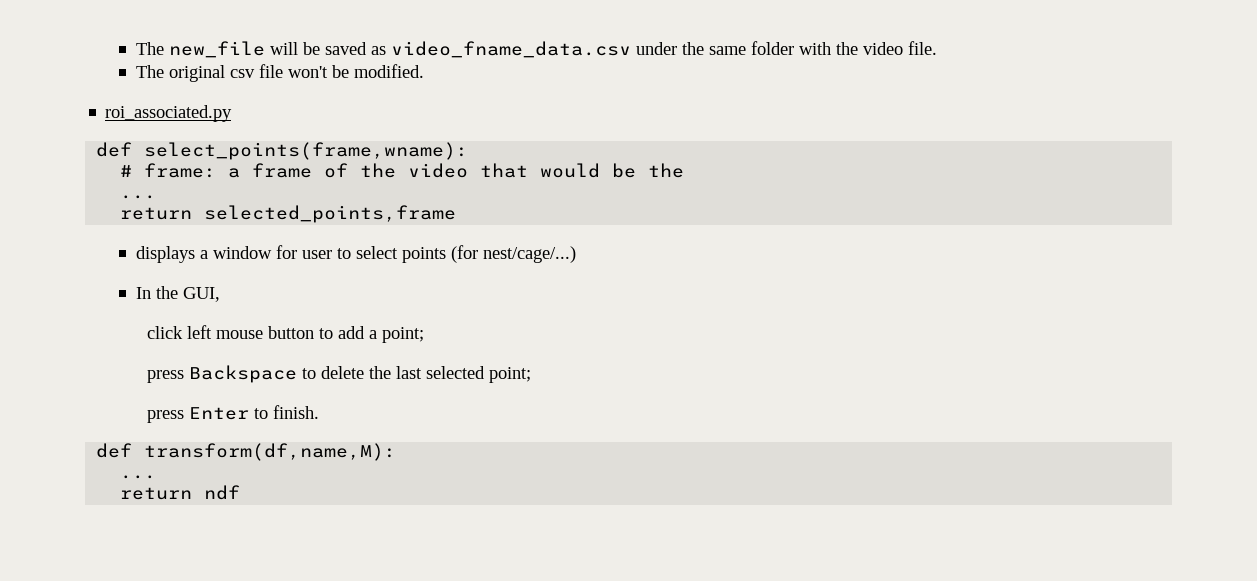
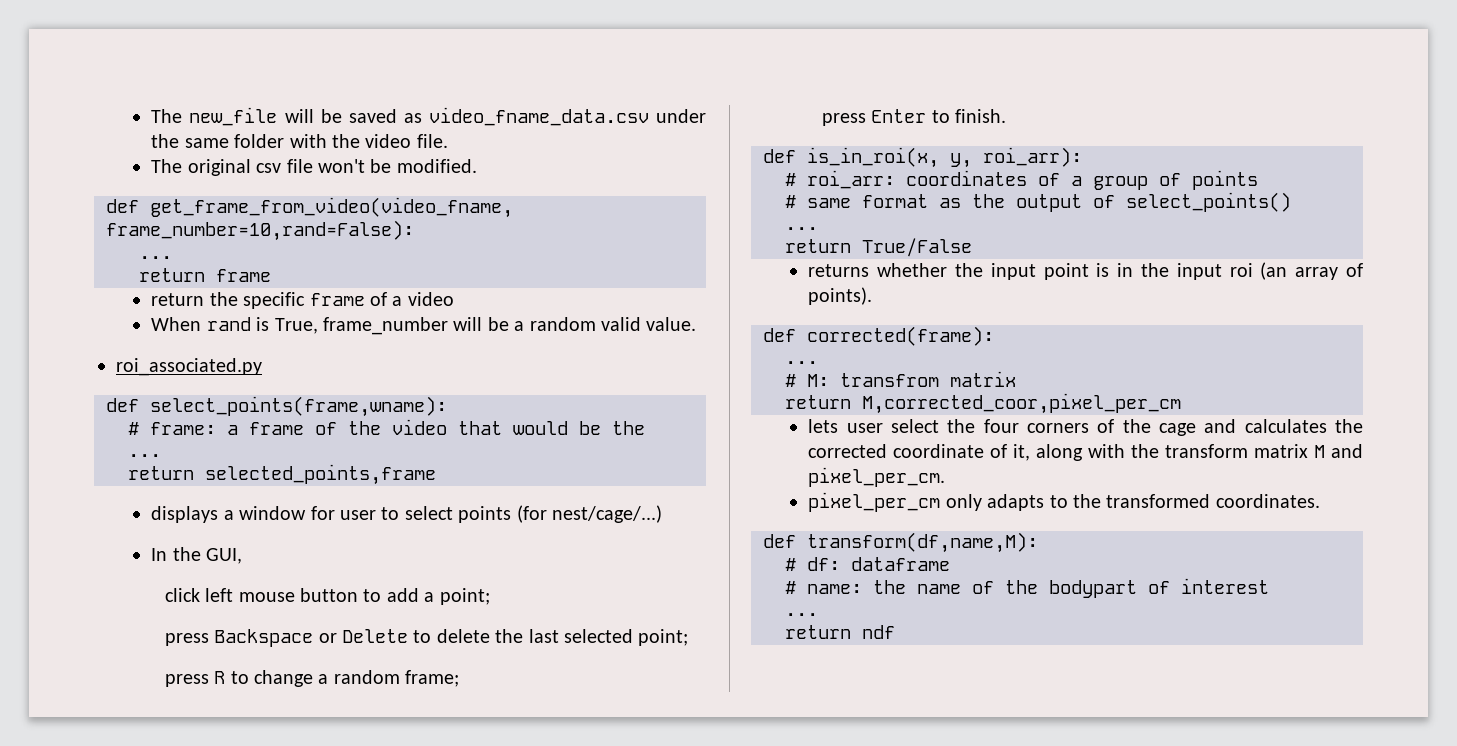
(425, 71) none -> [106,197,513,218] [106,220,414,241] [139,256,172,259] [139,268,271,282] [151,292,454,309] [151,317,697,335] // def get_frame_from_video(video_fname, frame_number=10,rand=False): // ... // return frame // return the specific frame of a video // When rand is True, frame_number will be a random valid value.
(297, 374) none -> [318,629,408,643] or Delete
[188,405,319,420] [96,443,397,461] Enter to finish. // def transform(df,name,M): -> [214,670,460,687] [821,109,1006,126] [763,147,1082,168] [785,170,1258,190] [785,192,1291,212] [785,227,818,230] [785,238,972,257] [808,262,1364,280] [808,287,873,305] [763,326,994,346] [785,361,818,364] [785,371,1016,387] [785,393,1181,414] [808,419,1363,436] [808,444,1363,461] [808,467,946,487] [808,492,1320,512] [763,532,1038,553] [785,557,950,571] [785,578,1269,598] R to change a random frame; // press Enter to finish. // def is_in_roi(x, y, roi_arr): // # roi_arr: coordinates of a group of points // # same format as the output of select_points() // ... // return True/False // returns whether the input point is in the input roi (an array of points). // def corrected(frame): // ... // # M: transfrom matrix // return M,corrected_coor,pixel_per_cm // lets user select the four corners of the cage and calculates the corrected coordinate of it, along with the transform matrix M and pixel_per_cm. // pixel_per_cm only adapts to the transformed coordinates. // def transform(df,name,M): // # df: dataframe // # name: the name of the bodypart of interest

